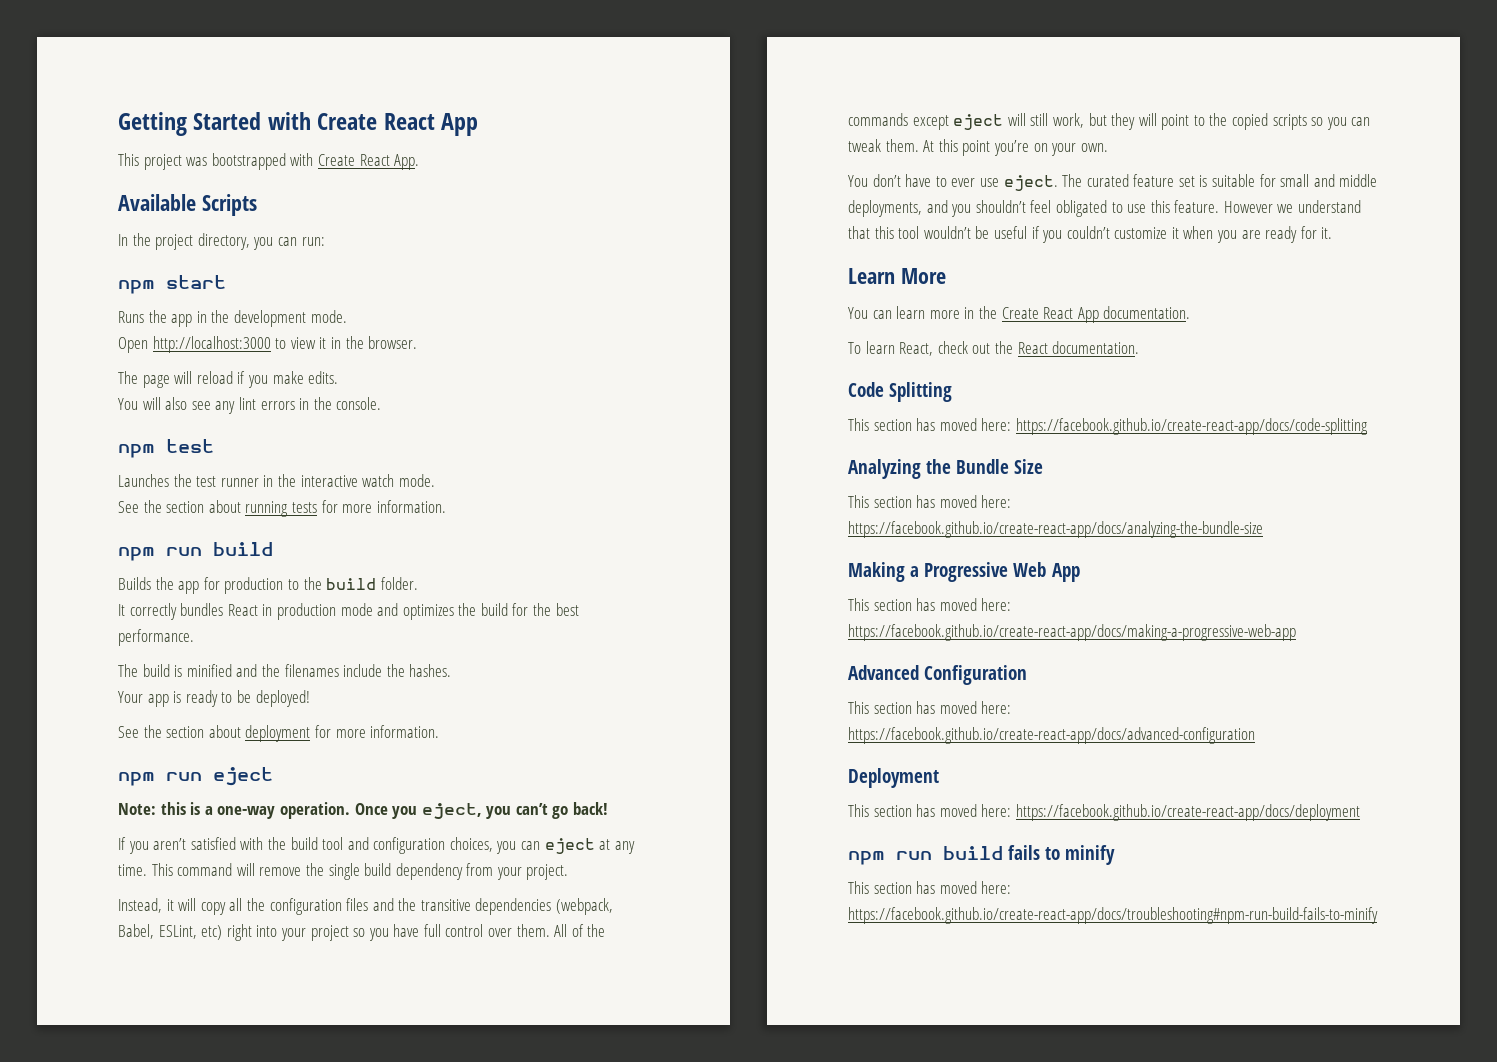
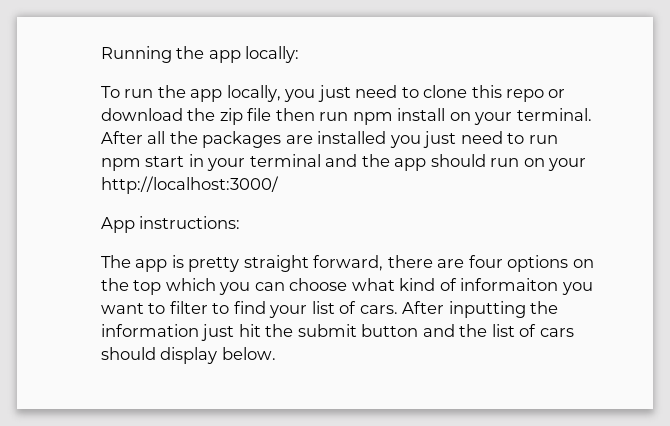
[118,112,479,136] [118,153,420,170] [118,194,257,216] [118,233,325,250] [118,275,226,294] [118,310,347,327] [118,336,418,353] [118,371,339,388] [118,397,382,414] [118,439,214,458] [118,474,435,487] [118,500,446,517] [118,542,273,561] [118,577,418,594] [118,603,579,620] [118,629,194,646] [118,664,452,677] [118,690,310,707] [118,725,440,742] [118,767,273,786] [118,802,609,819] [118,837,635,854] [118,863,569,880] [118,898,614,915] [118,924,606,941] [848,113,1371,130] [848,139,1108,156] [848,174,1378,191] [848,200,1362,217] [848,226,1333,243] [848,268,946,284] [848,306,1191,323] [848,341,1140,356] [848,382,953,402] [848,418,1368,435] [848,459,1044,479] [848,495,1012,508] [848,521,1263,538] [848,562,1080,582] [848,598,1012,611] [848,624,1296,641] [848,665,1028,685] [848,701,1012,714] [848,727,1255,744] [848,768,939,788] [848,804,1360,821] [848,845,1116,865] [848,881,1012,894] [848,907,1378,924] Getting Started with Create React App // This project was bootstrapped with Create React App. // Available Scripts // In the project directory, you can run: // npm start // Runs the app in the development mode. // Open http://localhost:3000 to view it in the browser. // The page will reload if you make edits. // You will also see any lint errors in the console. // npm test // Launches the test runner in the interactive watch mode. // See the section about running tests for more information. // npm run build // Builds the app for production to the build folder. // It correctly bundles React in production mode and optimizes the build for the best performance. // The build is minified and the filenames include the hashes. // Your app is ready to be deployed! // See the section about deployment for more information. // npm run eject // Note: this is a one-way operation. Once you eject, you can’t go back! // If you aren’t satisfied with the build tool and configuration choices, you can eject at any time. This command will remove the single build dependency from your project. // Instead, it will copy all the configuration files and the transitive dependencies (webpack, Babel, ESLint, etc) right into your project so you have full control over them. All of the commands except eject will still work, but they will point to the copied scripts so you can tweak them. At this point you’re on your own. // You don’t have to ever use eject. The curated feature set is suitable for small and middle deployments, and you shouldn’t feel obligated to use this feature. However we understand that this tool wouldn’t be useful if you couldn’t customize it when you are ready for it. // Learn More // You can learn more in the Create React App documentation. // To learn React, check out the React documentation. // Code Splitting // This section has moved here: https://facebook.github.io/create-react-app/docs/code-splitting // Analyzing the Bundle Size // This section has moved here: https://facebook.github.io/create-react-app/docs/analyzing-the-bundle-size // Making a Progressive Web App // This section has moved here: https://facebook.github.io/create-react-app/docs/making-a-progressive-web-app // Advanced Configuration // This section has moved here: https://facebook.github.io/create-react-app/docs/advanced-configuration // Deployment // This section has moved here: https://facebook.github.io/create-react-app/docs/deployment // npm run build fails to minify // This section has moved here: https://facebook.github.io/create-react-app/docs/troubleshooting#npm-run-build-fails-to-minify -> [101,46,300,63] [101,85,566,102] [101,108,592,125] [101,131,558,148] [101,154,587,171] [101,176,279,194] [101,216,241,233] [101,255,594,272] [101,278,593,295] [101,301,559,318] [101,324,574,341] [101,347,276,364] Running the app locally: // To run the app locally, you just need to clone this repo or download the zip file then run npm install on your terminal. After all the packages are installed you just need to run npm start in your terminal and the app should run on your http://localhost:3000/ // App instructions: // The app is pretty straight forward, there are four options on the top which you can choose what kind of informaiton you want to filter to find your list of cars. After inputting the information just hit the submit button and the list of cars should display below.

